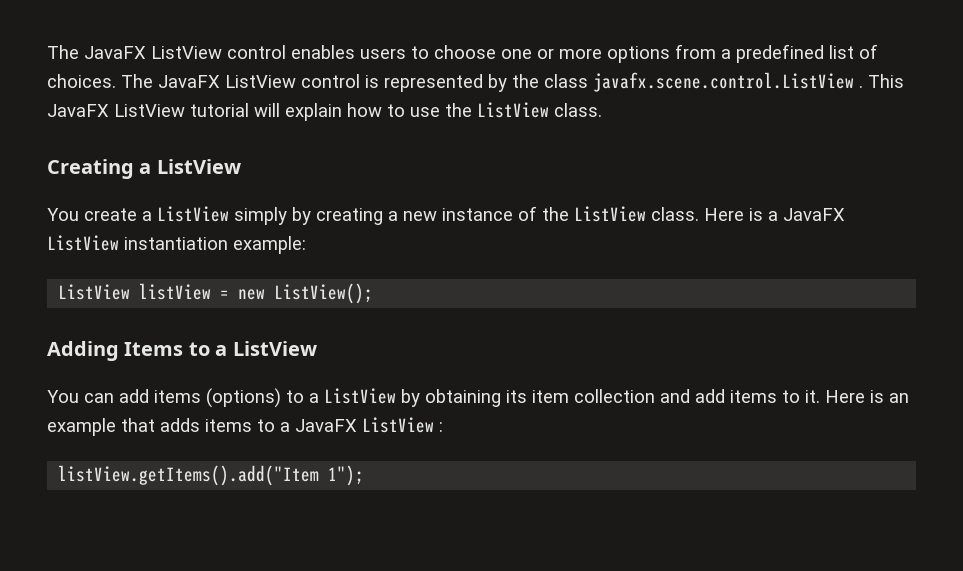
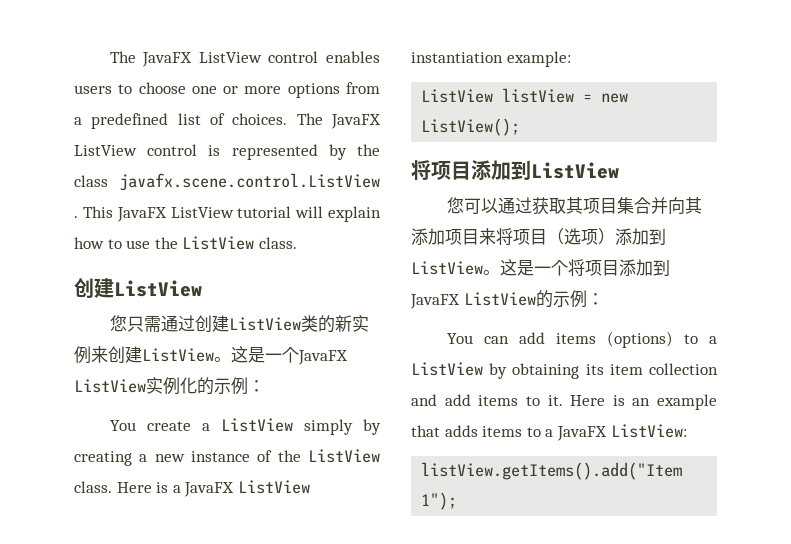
[47,159,241,179] Creating a ListView -> [74,278,202,298] [109,315,369,333] [74,346,348,365] [74,377,265,395] 创建ListView // 您只需通过创建ListView类的新实例来创建ListView。这是一个JavaFX ListView实例化的示例：
[47,341,317,361] Adding Items to a ListView -> [411,160,619,180] [446,197,702,215] [411,228,666,245] [411,259,670,276] [410,290,604,309] 将项目添加到ListView // 您可以通过获取其项目集合并向其添加项目来将项目（选项）添加到ListView。这是一个将项目添加到JavaFX ListView的示例：
[362,417,443,433] ListView : -> [610,424,687,438] ListView:

